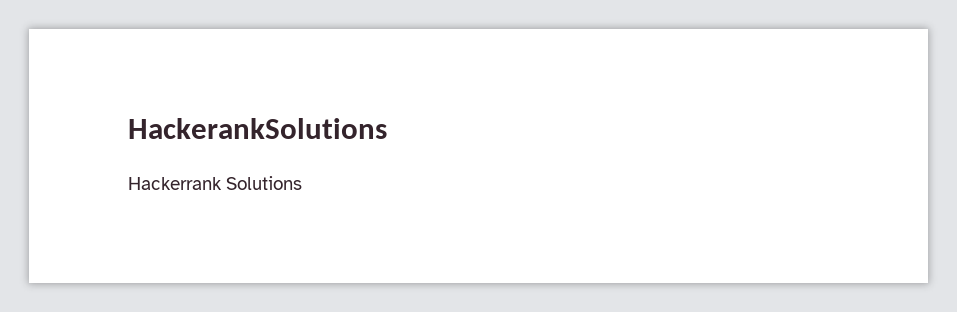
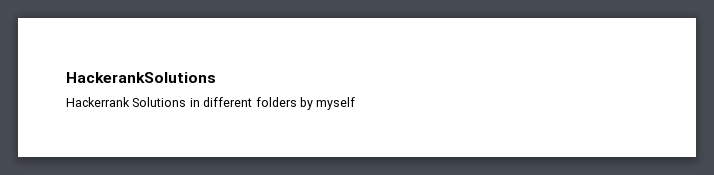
(303, 183) none -> [189,97,356,110] in different folders by myself

